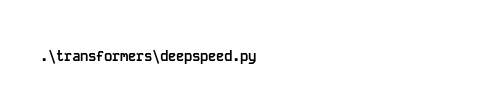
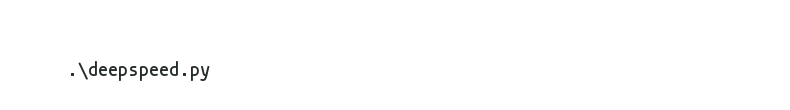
[40,49,256,64] .\transformers\deepspeed.py -> [67,61,210,81] .\deepspeed.py

